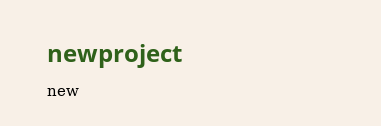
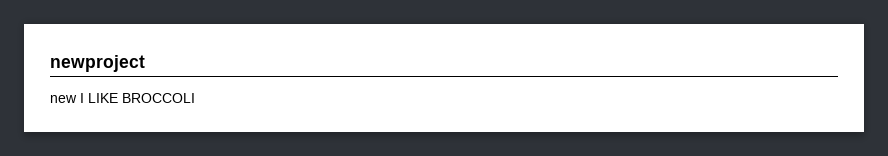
(79, 92) none -> [80,93,195,103] I LIKE BROCCOLI

